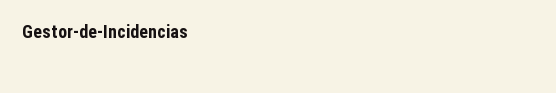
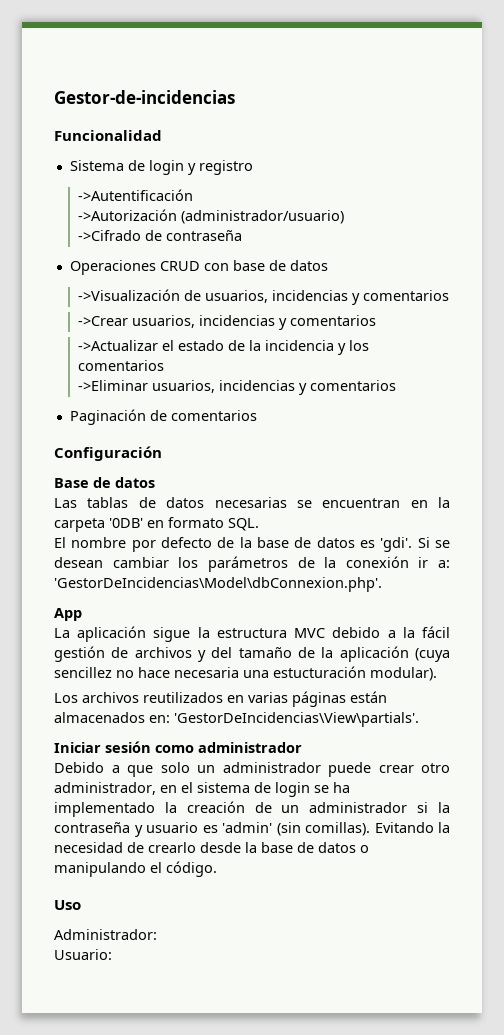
[22,24,188,38] Gestor-de-Incidencias -> [54,90,235,104] [54,130,162,141] [69,160,253,175] [77,189,193,201] [77,209,344,224] [77,230,242,241] [69,260,328,275] [77,289,449,305] [77,315,376,330] [77,340,369,355] [77,360,164,371] [77,380,396,395] [69,409,257,425] [54,446,162,461] [54,477,155,488] [54,497,450,508] [54,517,259,532] [54,537,450,552] [54,556,450,572] [54,577,382,592] [54,608,82,621] [54,626,451,642] [54,646,450,662] [54,666,437,681] [54,691,387,707] [54,712,419,727] [54,741,302,753] [54,762,450,777] [54,782,350,797] [54,801,450,817] [54,822,450,837] [54,842,369,853] [54,861,217,877] [54,900,81,910] [54,929,157,940] [54,949,112,960] Gestor-de-incidencias // Funcionalidad // Sistema de login y registro // ->Autentificación // ->Autorización (administrador/usuario) // ->Cifrado de contraseña // Operaciones CRUD con base de datos // ->Visualización de usuarios, incidencias y comentarios // ->Crear usuarios, incidencias y comentarios // ->Actualizar el estado de la incidencia y los comentarios // ->Eliminar usuarios, incidencias y comentarios // Paginación de comentarios // Configuración // Base de datos // Las tablas de datos necesarias se encuentran en la carpeta '0DB' en formato SQL. // El nombre por defecto de la base de datos es 'gdi'. Si se desean cambiar los parámetros de la conexión ir a: 'GestorDeIncidencias\Model\dbConnexion.php'. // App // La aplicación sigue la estructura MVC debido a la fácil gestión de archivos y del tamaño de la aplicación (cuya sencillez no hace necesaria una estucturación modular). // Los archivos reutilizados en varias páginas están almacenados en: 'GestorDeIncidencias\View\partials'. // Iniciar sesión como administrador // Debido a que solo un administrador puede crear otro administrador, en el sistema de login se ha implementado la creación de un administrador si la contraseña y usuario es 'admin' (sin comillas). Evitando la necesidad de crearlo desde la base de datos o manipulando el código. // Uso // Administrador: // Usuario:

